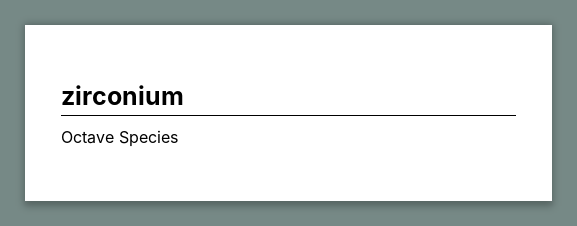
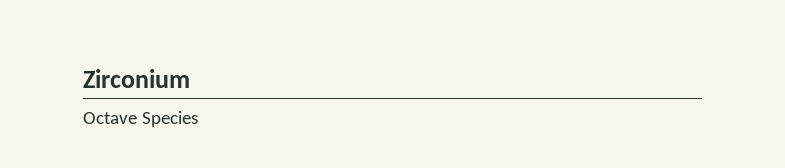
[61,85,184,105] zirconium -> [83,69,190,88] Zirconium

